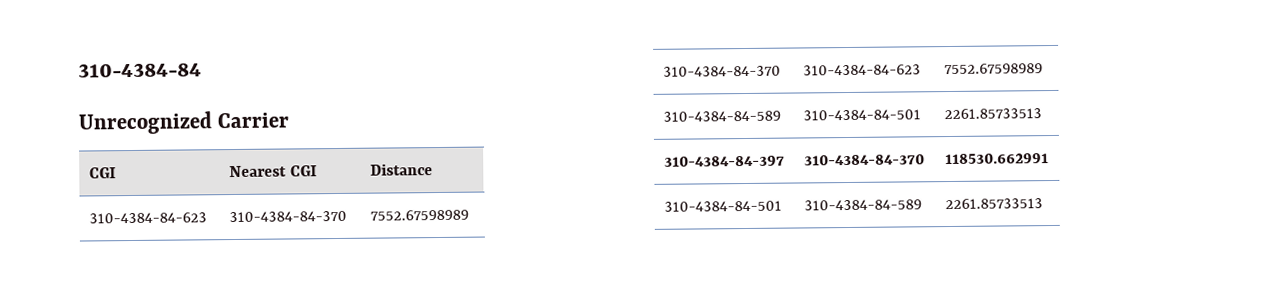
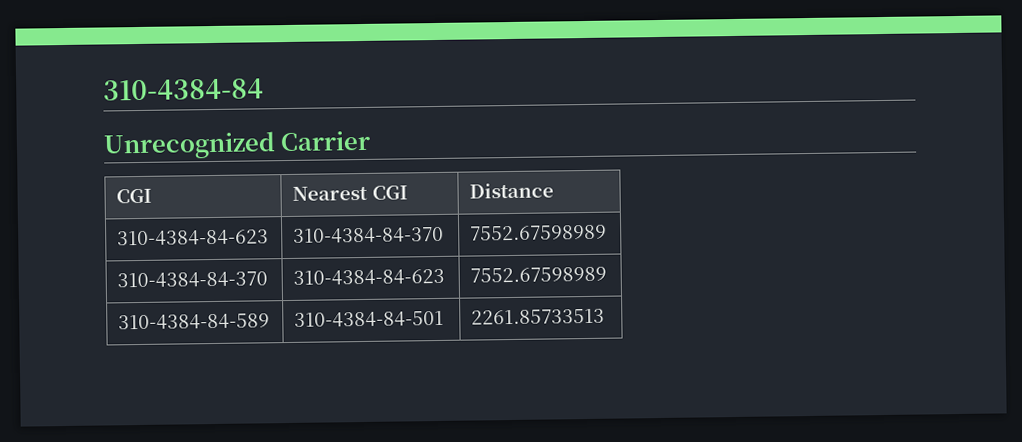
[663,155,785,167] [803,154,925,166] [944,153,1049,165] [663,200,782,212] [803,199,922,211] [944,198,1043,210] // 310-4384-84-397 | 310-4384-84-370 | 118530.662991 // 310-4384-84-501 | 310-4384-84-589 | 2261.85733513 -> (606, 316) none

